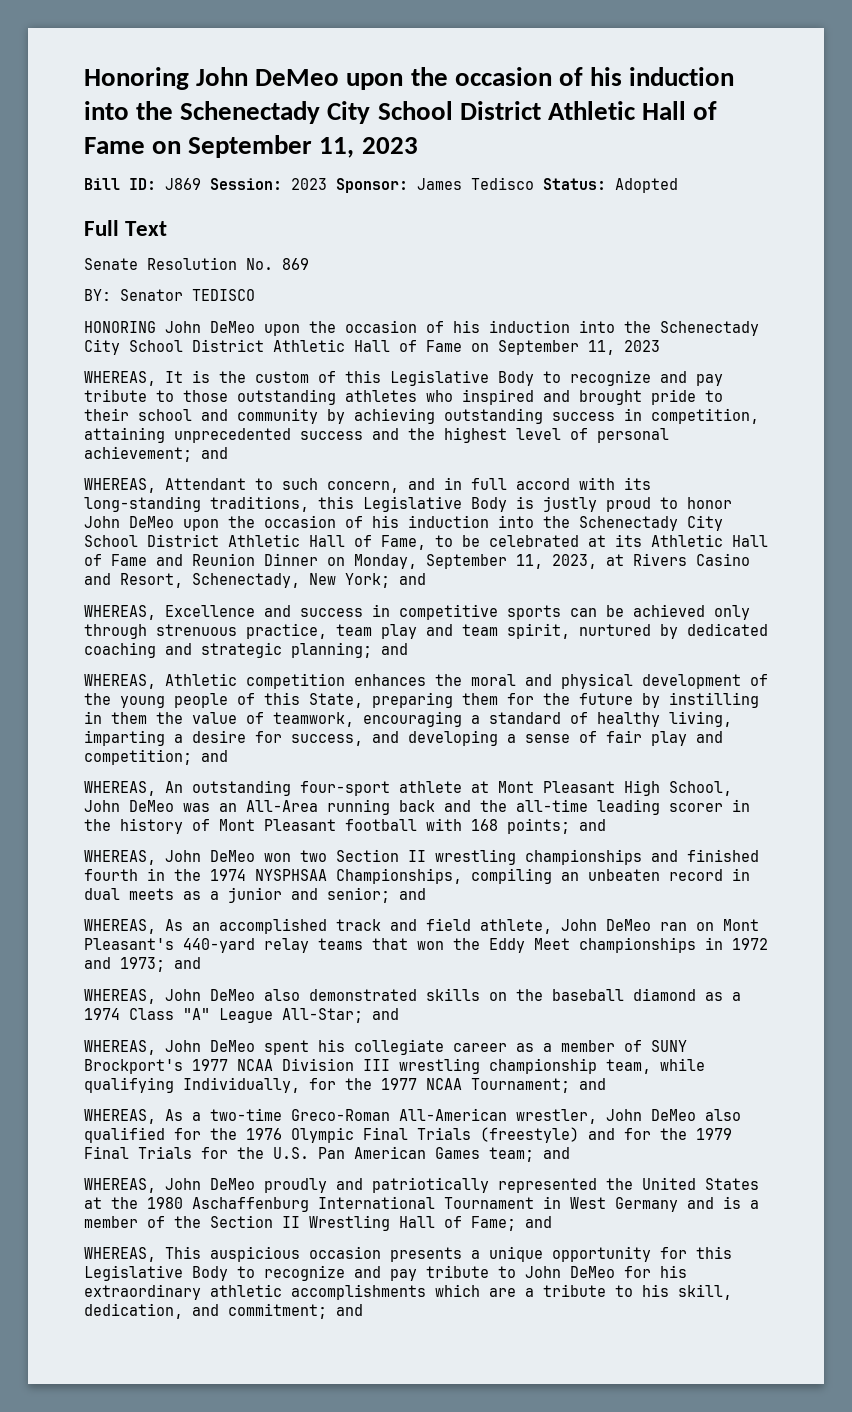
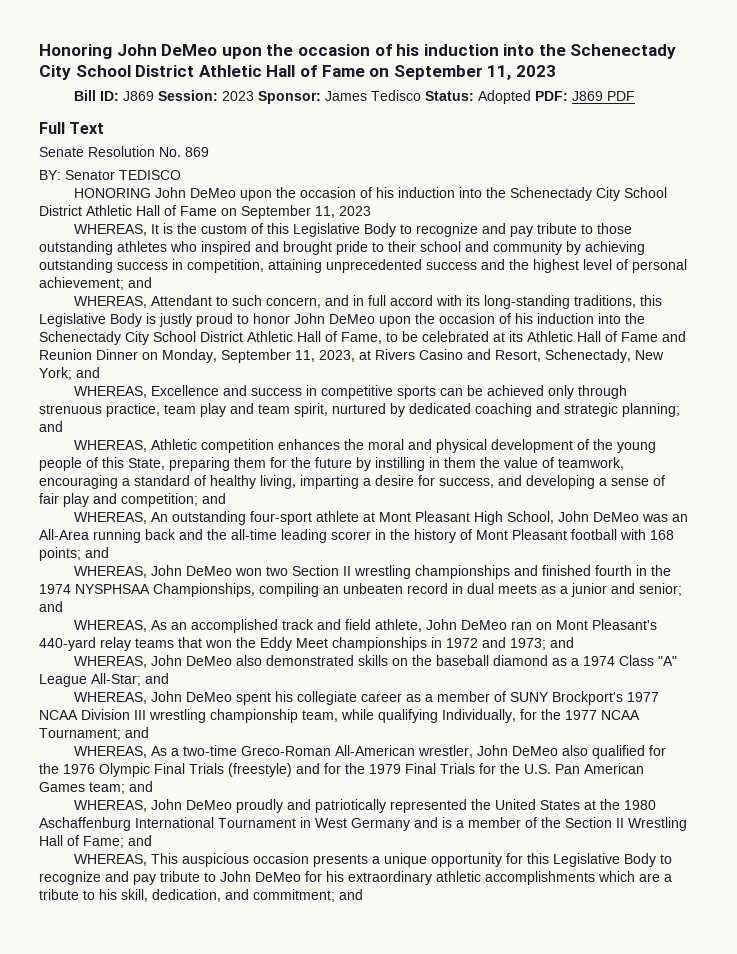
(678, 185) none -> [534,91,635,101] PDF: J869 PDF

